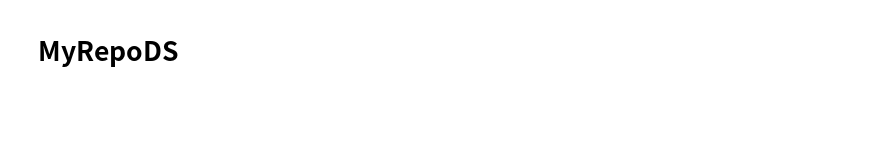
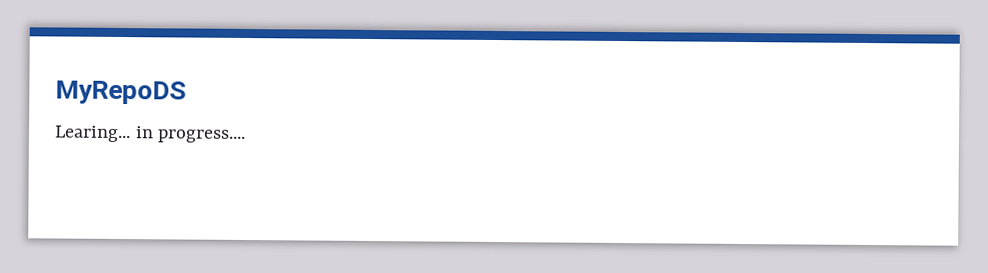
(179, 54) none -> [54,125,247,144] // Learing... in progress....

